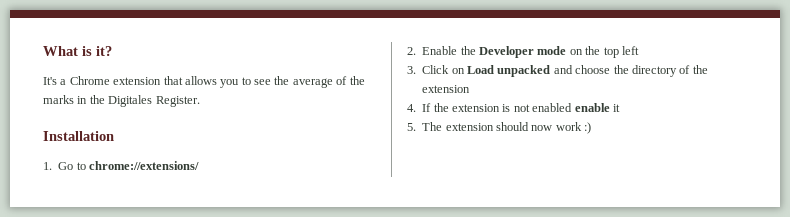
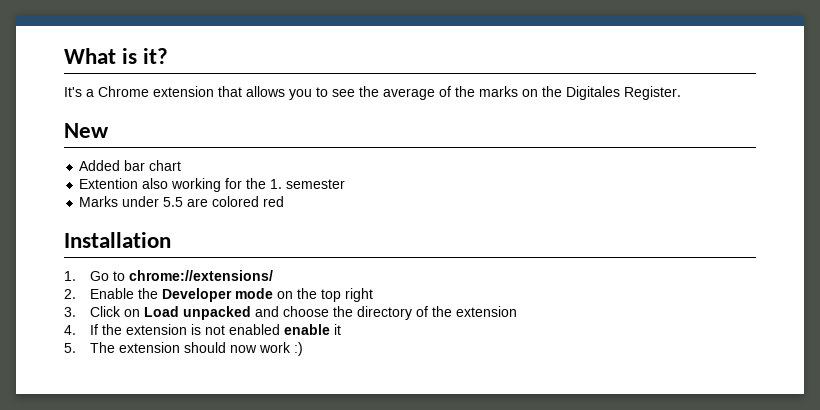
[77,96,88,104] in -> [522,89,538,97] on
(200, 101) none -> [64,123,109,138] [79,160,182,171] [79,178,346,192] [79,196,285,207] // New // Added bar chart // Extention also working for the 1. semester // Marks under 5.5 are colored red
[621,46,639,55] left -> [345,288,374,302] right

